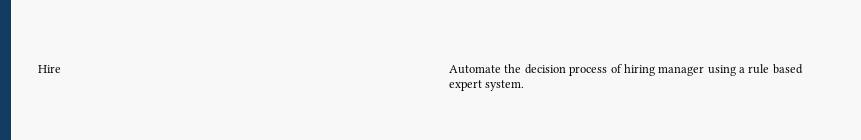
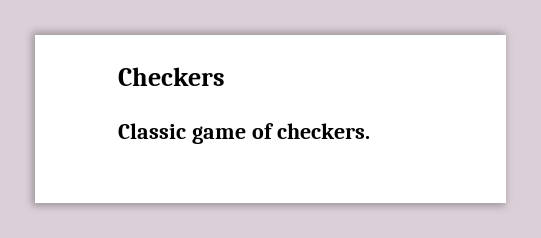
[38,65,61,73] [449,64,803,76] [449,80,525,91] Hire // Automate the decision process of hiring manager using a rule based expert system. -> [118,67,225,86] [118,123,370,144] Checkers // Classic game of checkers.

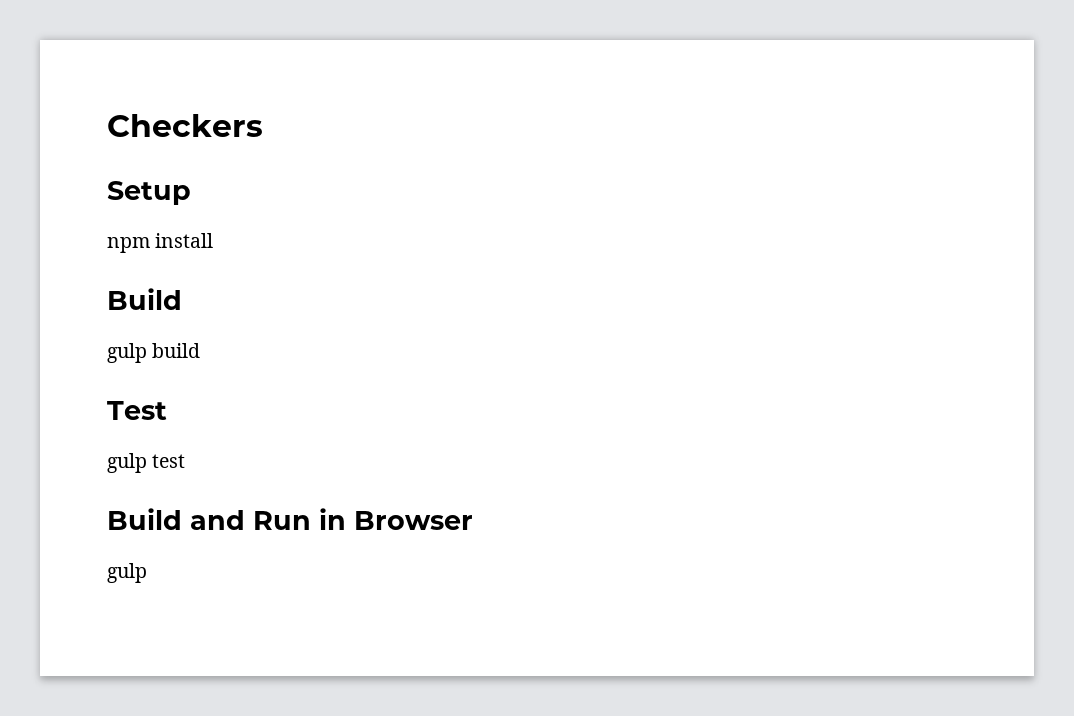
[118,123,370,144] Classic game of checkers. -> [107,181,191,205] [107,233,214,253] [107,288,182,310] [107,343,201,363] [107,401,167,420] [107,453,186,473] [107,508,473,530] [107,563,147,583] Setup // npm install // Build // gulp build // Test // gulp test // Build and Run in Browser // gulp

